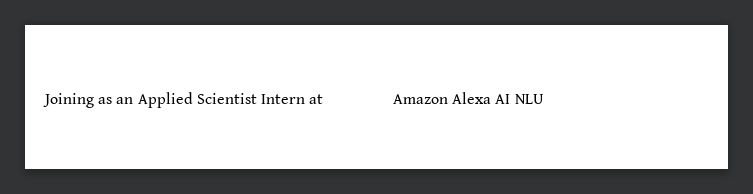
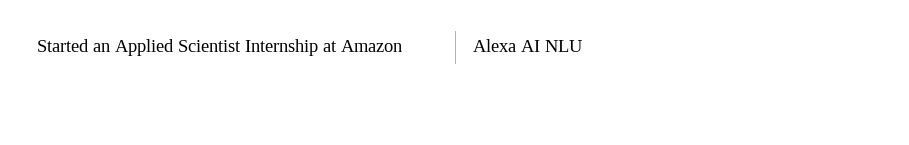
[43,93,113,108] Joining as -> [37,39,89,52] Started
[260,94,305,104] Intern -> [245,39,318,56] Internship

